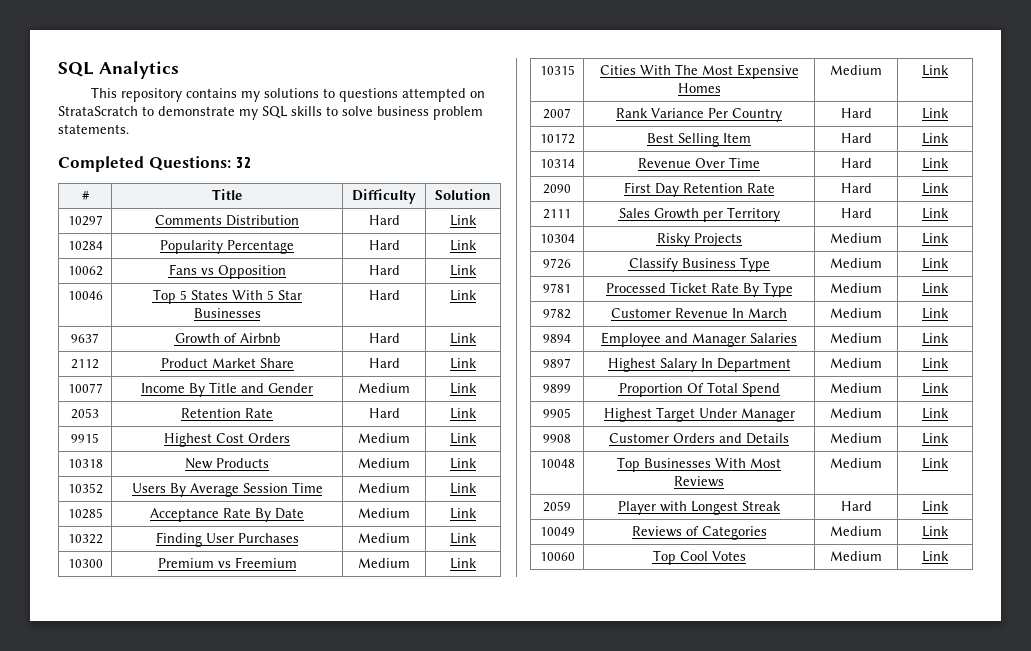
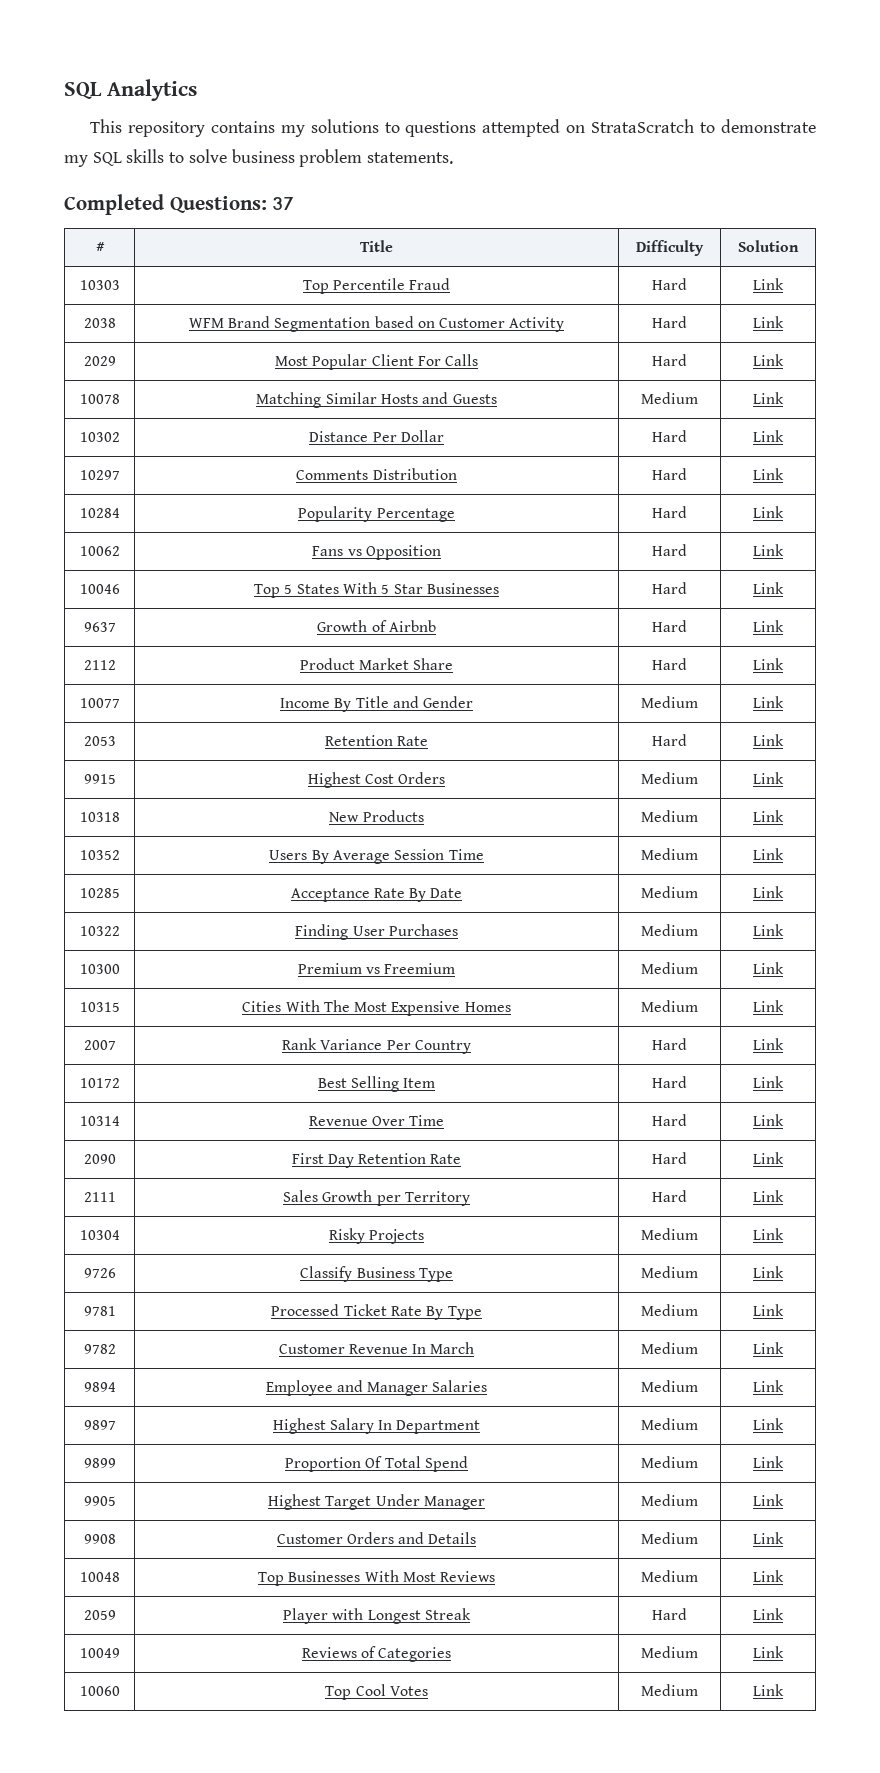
[235,157,252,168] 32 -> [272,197,295,210] 37
(491, 194) none -> [79,280,120,290] [302,278,451,294] [652,278,687,290] [753,278,784,290] [83,318,116,328] [188,316,565,332] [652,316,687,328] [753,316,784,328] [83,356,116,366] [274,354,479,370] [652,354,687,366] [753,354,784,366] [79,394,120,404] [256,392,497,408] [641,392,698,404] [753,392,784,404] [79,432,120,442] [309,430,444,442] [652,430,687,442] [753,430,784,442] // 10303 | Top Percentile Fraud | Hard | Link // 2038 | WFM Brand Segmentation based on Customer Activity | Hard | Link // 2029 | Most Popular Client For Calls | Hard | Link // 10078 | Matching Similar Hosts and Guests | Medium | Link // 10302 | Distance Per Dollar | Hard | Link

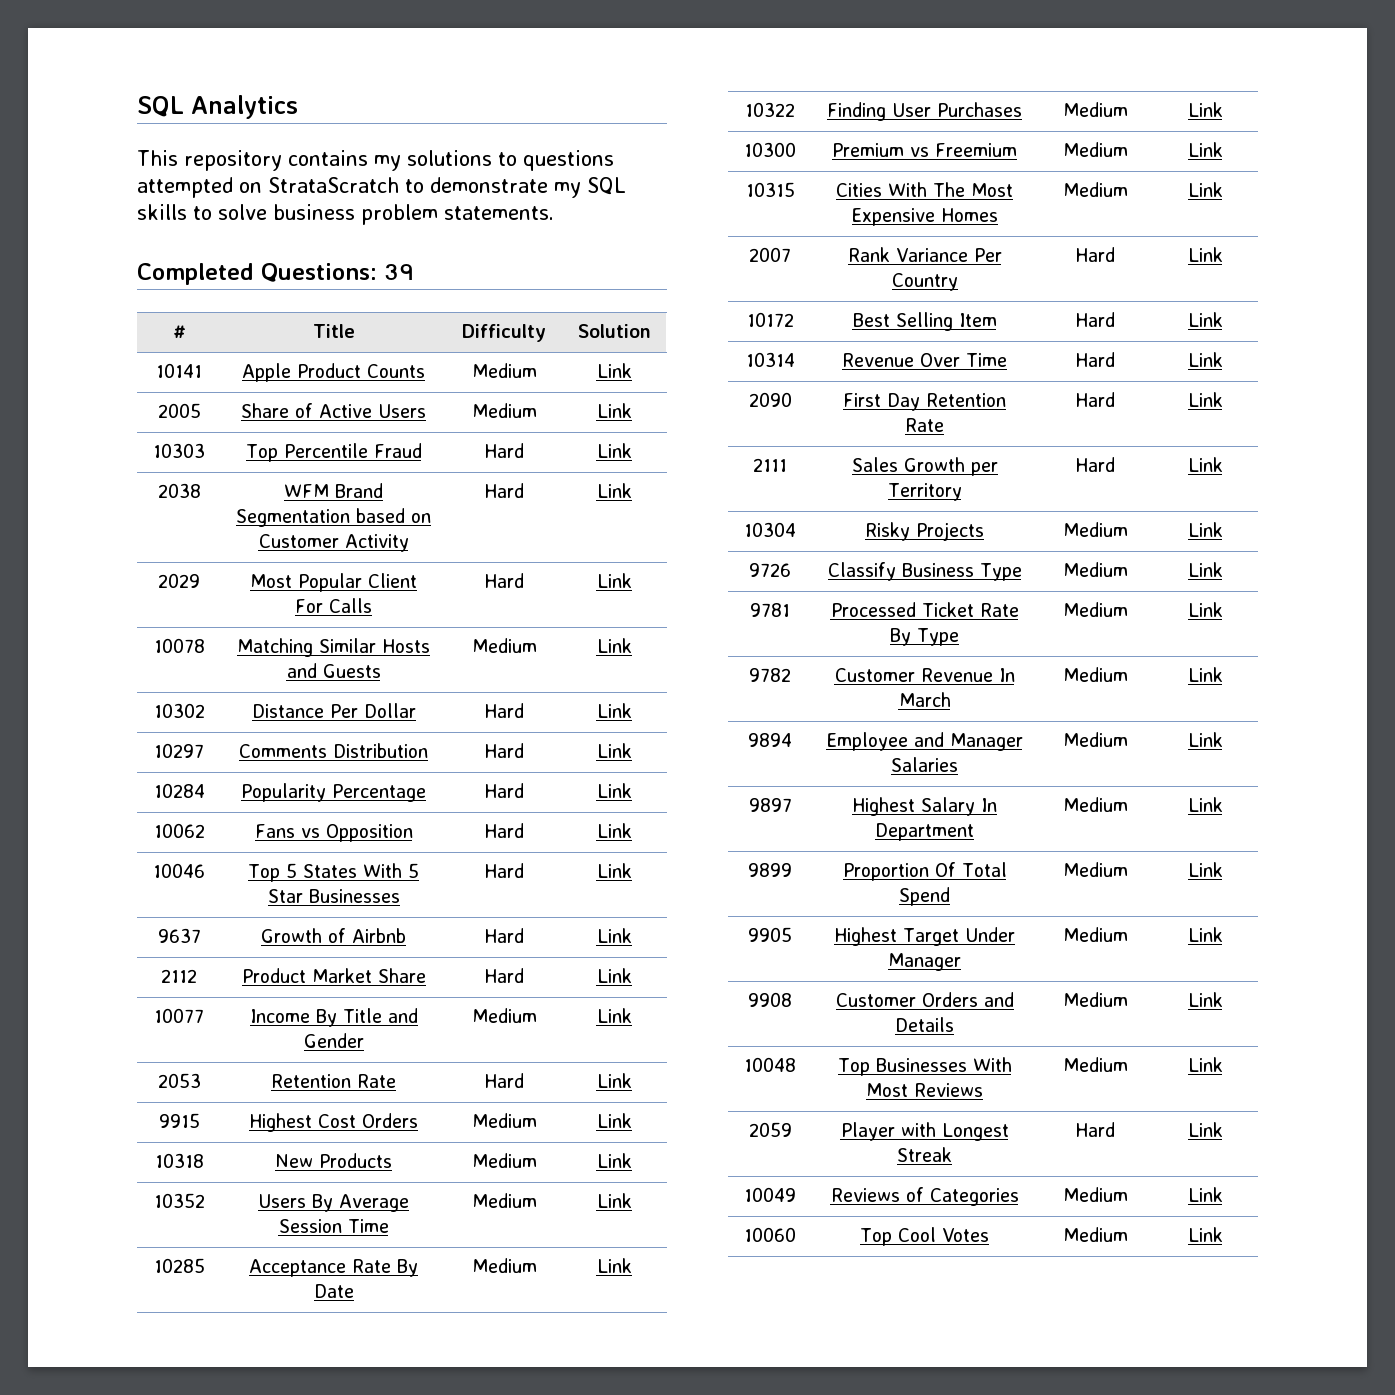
[272,197,295,210] 37 -> [384,264,414,280] 39
(799, 246) none -> [156,363,202,378] [242,363,425,382] [471,363,537,378] [596,363,632,378] [157,403,201,418] [241,403,426,418] [471,403,537,418] [596,403,632,418] // 10141 | Apple Product Counts | Medium | Link // 2005 | Share of Active Users | Medium | Link

